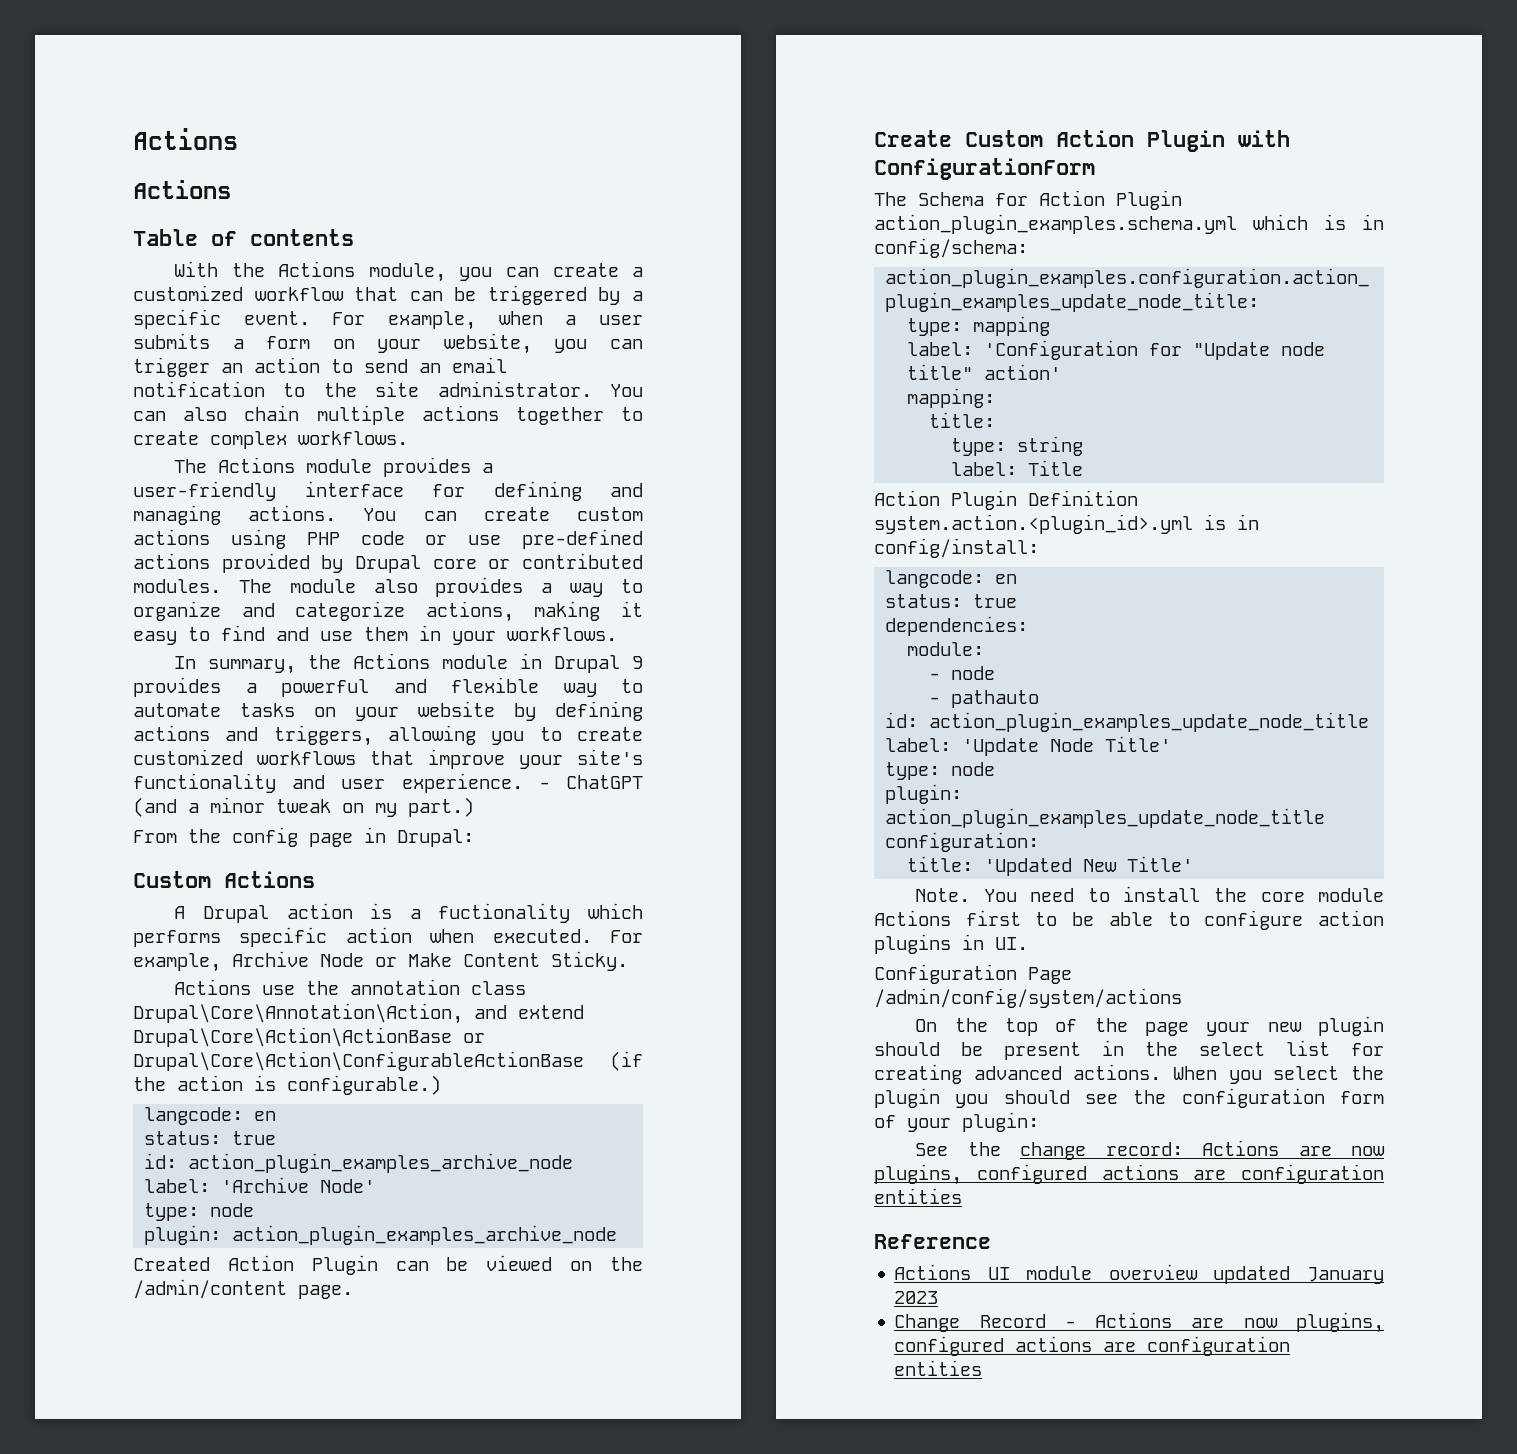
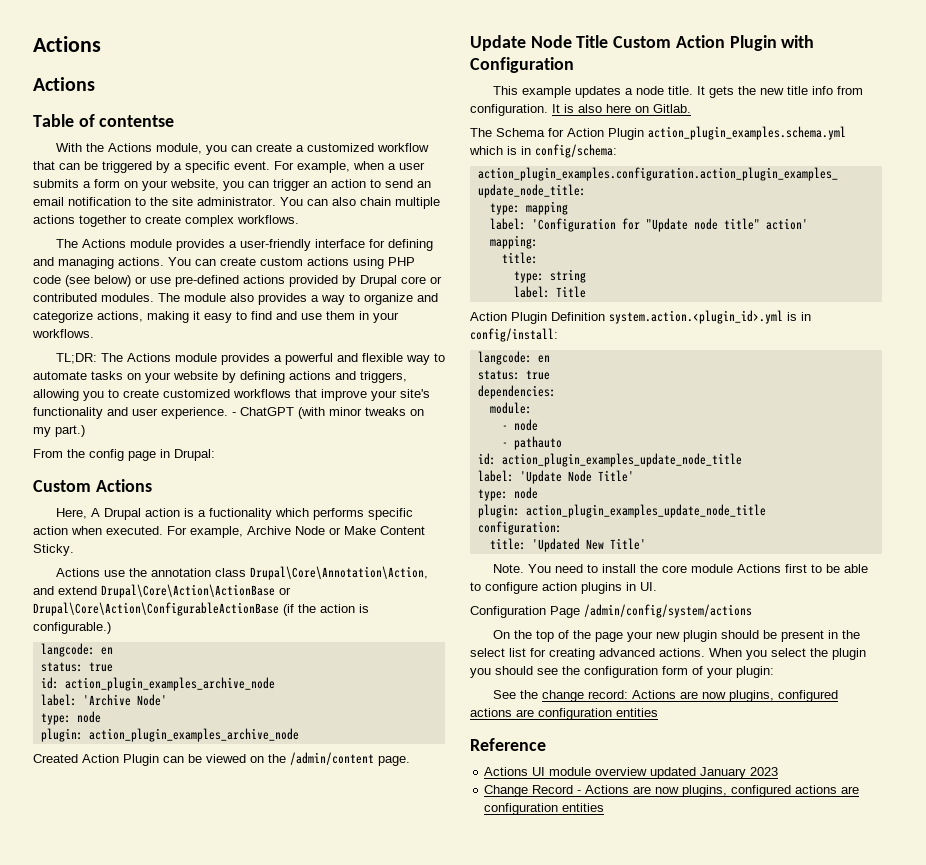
[250,229,354,246] contents -> [99,115,175,127] contentse
(405, 538) none -> [65,275,131,287] (see below)
[174,653,643,674] In summary, the Actions module in Drupal 9 -> [55,353,217,364] TL;DR: The Actions module
[133,797,331,817] (and a minor tweak -> [298,407,406,419] (with minor tweaks
(315, 879) none -> [55,508,87,519] Here,
[874,130,952,147] Create -> [470,35,609,51] Update Node Title
[874,158,1095,180] ConfigurationForm -> [470,57,574,73] [492,86,863,98] [470,104,691,116] Configuration // This example updates a node title. It gets the new title info from configuration. It is also here on Gitlab.

